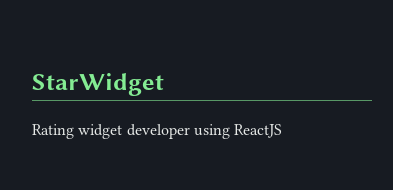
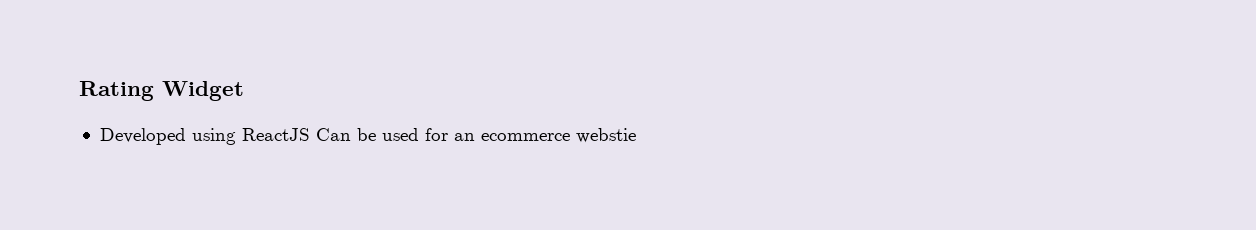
[32,73,164,96] [32,124,283,139] StarWidget // Rating widget developer using ReactJS -> [79,81,244,101] [99,128,636,145] Rating Widget // Developed using ReactJS Can be used for an ecommerce webstie

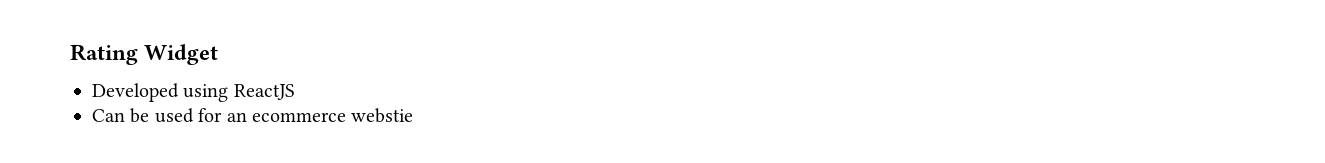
(310, 134) none -> (295, 92) //

